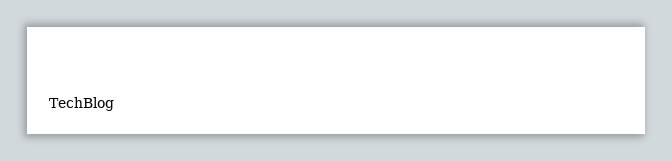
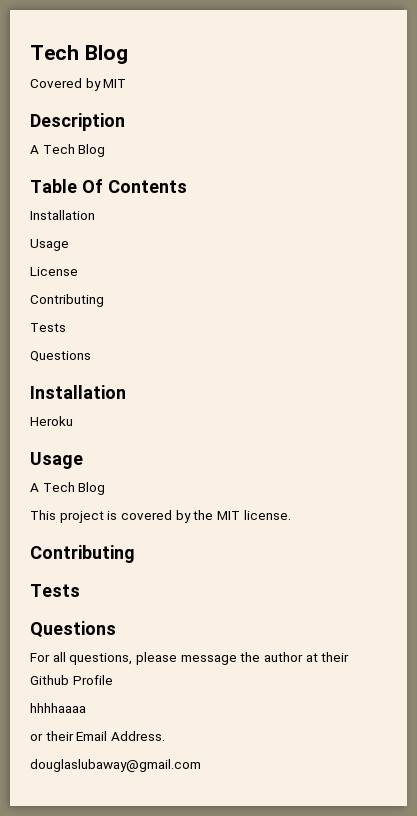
[49,97,114,111] TechBlog -> [30,45,128,64] [30,78,127,91] [30,113,125,131] [30,144,106,157] [30,179,187,193] [30,210,95,220] [30,239,69,251] [30,267,78,276] [30,294,104,307] [30,323,66,332] [30,351,91,362] [30,385,126,399] [30,416,73,426] [30,452,83,469] [30,482,106,495] [30,510,291,523] [30,545,135,563] [30,584,80,597] [30,621,116,638] [30,652,350,665] [30,675,113,685] [30,703,86,713] [30,731,165,741] [30,759,201,772] Tech Blog // Covered by MIT // Description // A Tech Blog // Table Of Contents // Installation // Usage // License // Contributing // Tests // Questions // Installation // Heroku // Usage // A Tech Blog // This project is covered by the MIT license. // Contributing // Tests // Questions // For all questions, please message the author at their Github Profile // hhhhaaaa // or their Email Address. // douglaslubaway@gmail.com

